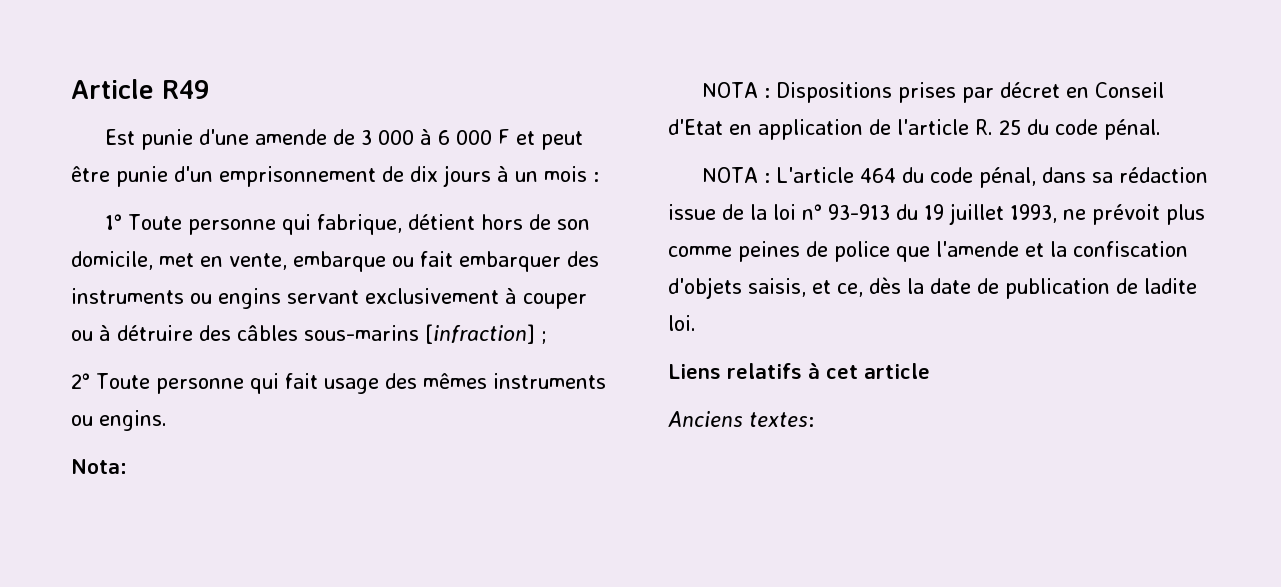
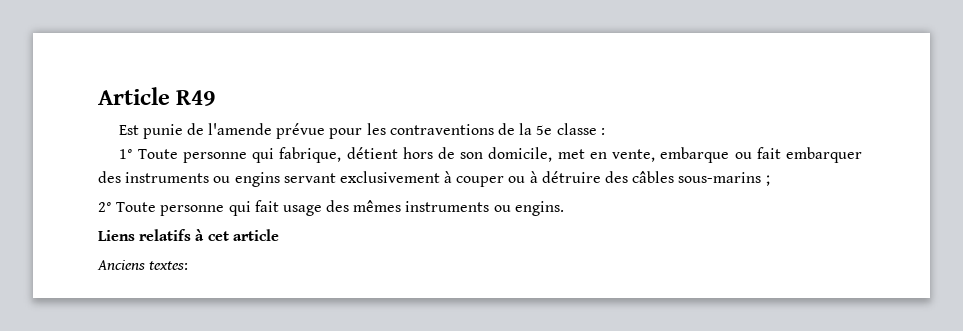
[199,129,584,150] [71,165,587,187] d'une amende de 3 000 à 6 000 F et peut être punie d'un emprisonnement de dix jours à un mois -> [186,123,597,139] de l'amende prévue pour les contraventions de la 5e classe
[425,324,535,344] [infraction] -> (762, 177) none
[71,459,127,474] [702,82,1165,103] [668,119,1161,140] [702,167,1209,188] [668,203,1205,225] [668,241,1188,262] [668,277,1197,299] [668,315,696,331] // Nota: // NOTA : Dispositions prises par décret en Conseil d'Etat en application de l'article R. 25 du code pénal. // NOTA : L'article 464 du code pénal, dans sa rédaction issue de la loi n° 93-913 du 19 juillet 1993, ne prévoit plus comme peines de police que l'amende et la confiscation d'objets saisis, et ce, dès la date de publication de ladite loi. -> (564, 208) none

